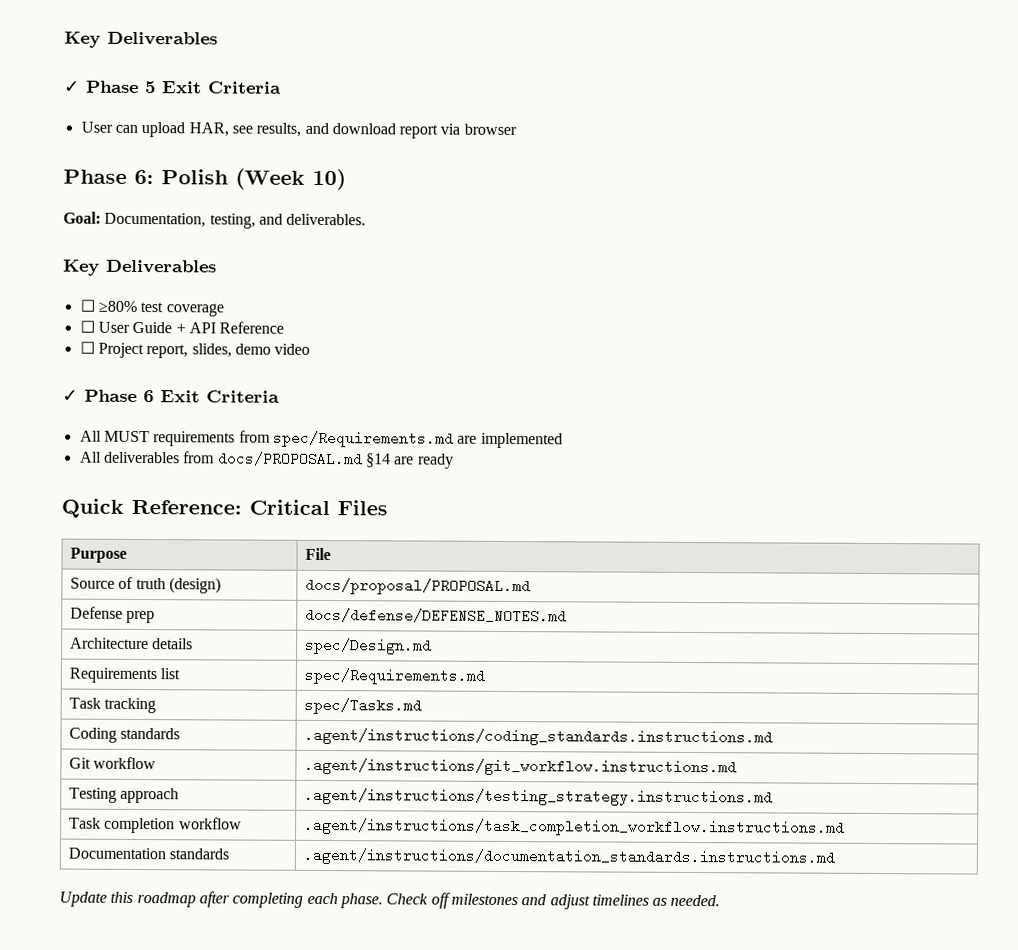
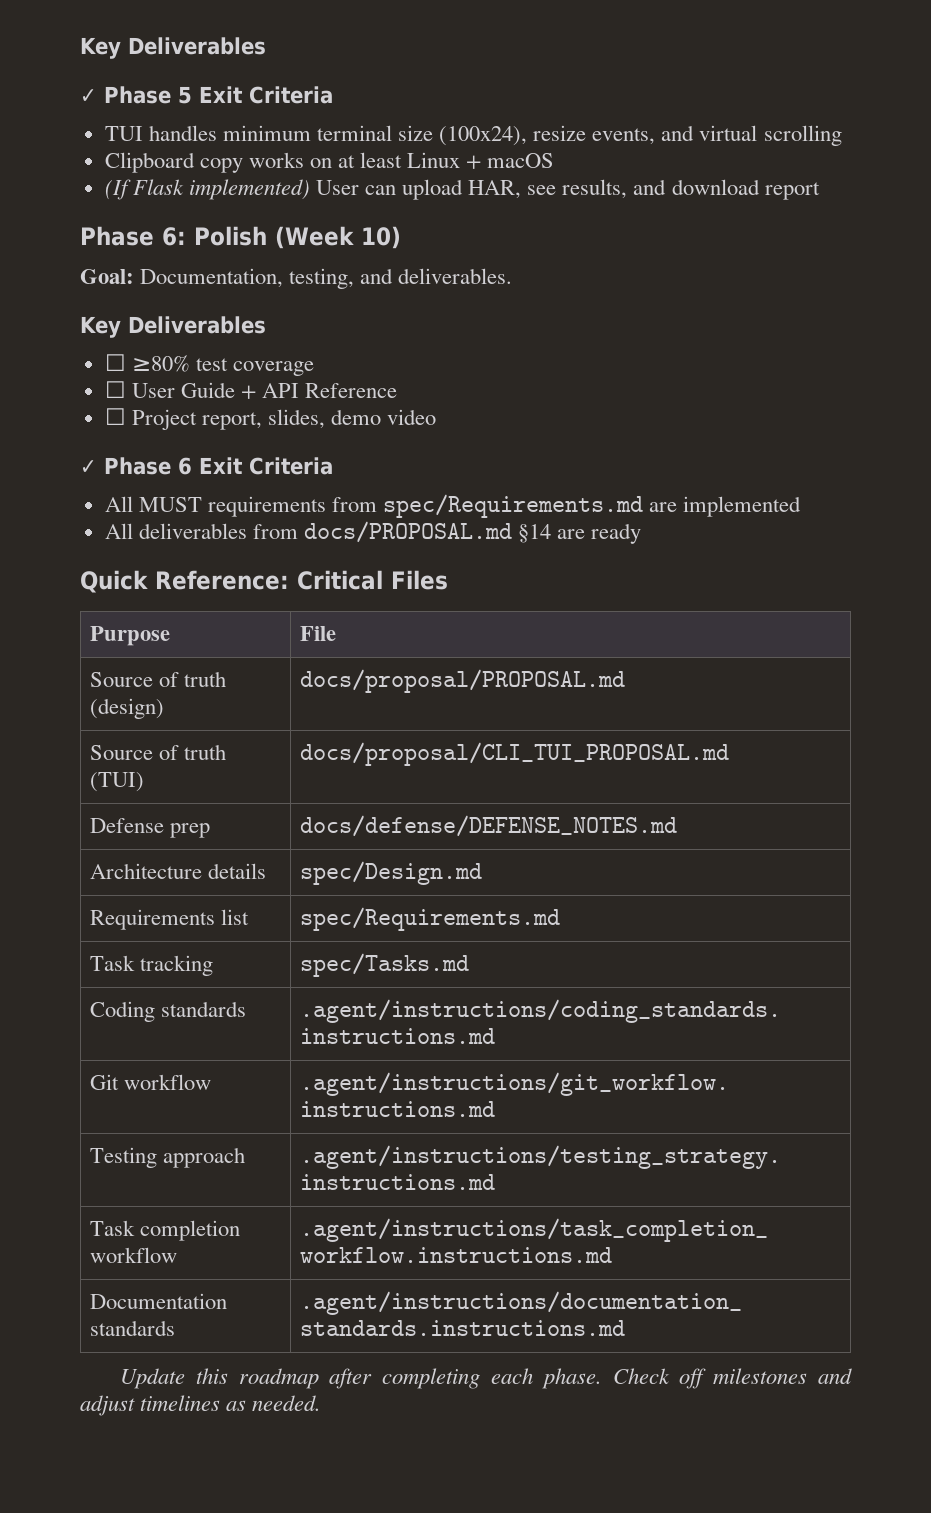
(282, 87) none -> [104,125,842,146] [104,152,555,173] [104,179,310,200] TUI handles minimum terminal size (100x24), resize events, and virtual scrolling // Clipboard copy works on at least Linux + macOS // (If Flask implemented)
[440,123,517,136] via browser -> (820, 191) none
(531, 586) none -> [90,744,227,760] [90,772,145,792] [300,742,730,766] // Source of truth (TUI) | docs/proposal/CLI_TUI_PROPOSAL.md

